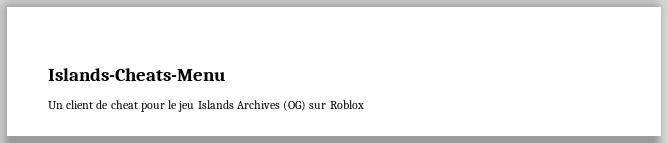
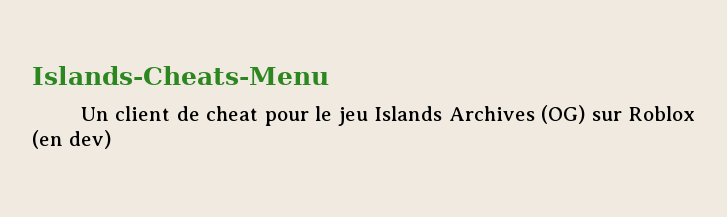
(364, 104) none -> [32,130,111,149] (en dev)

